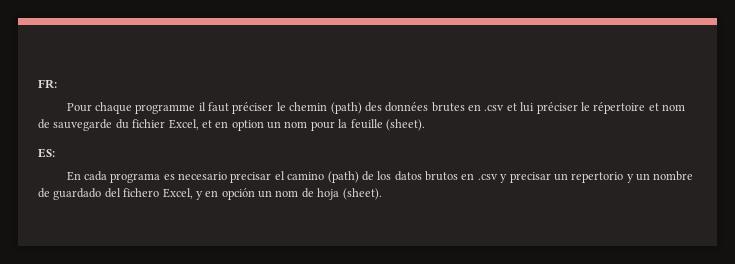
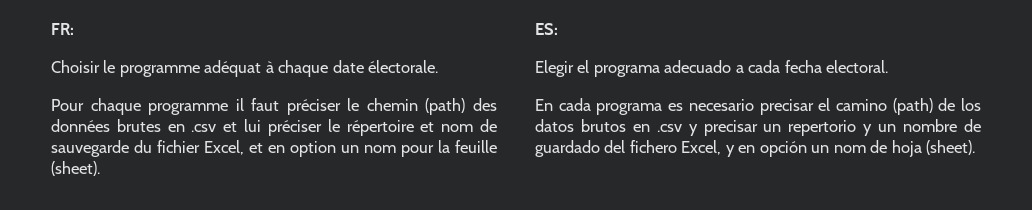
(57, 84) none -> [51,60,439,77] // Choisir le programme adéquat à chaque date électorale.
(55, 153) none -> [535,60,889,77] // Elegir el programa adecuado a cada fecha electoral.

